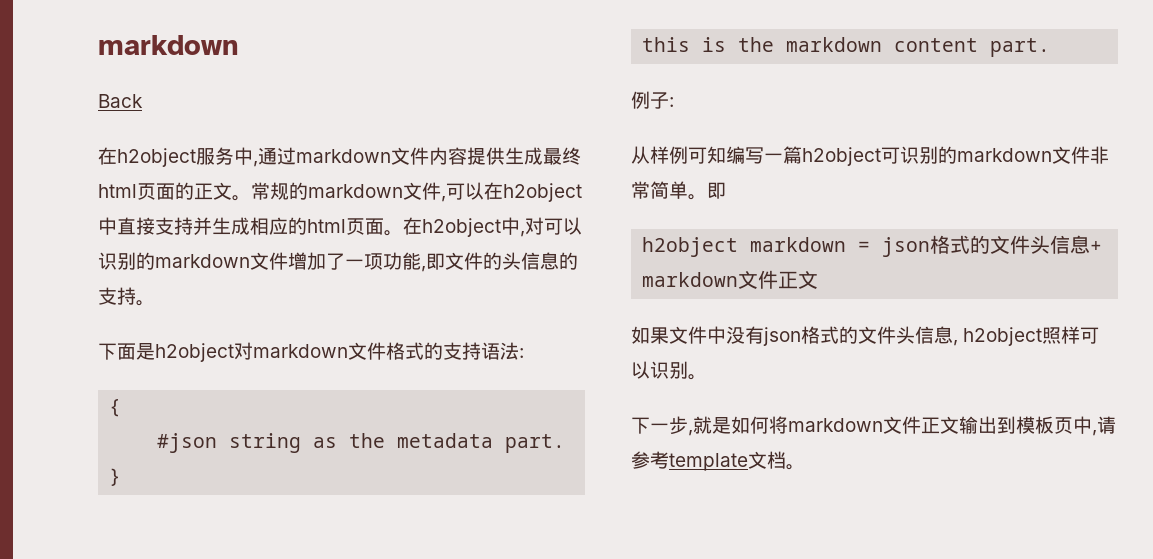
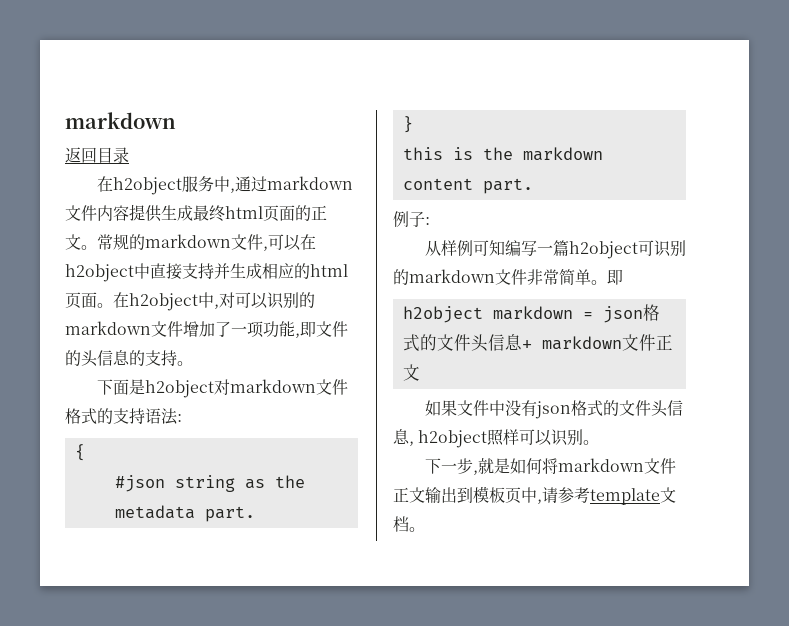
[98,94,143,108] Back -> [65,147,129,163] 返回目录

